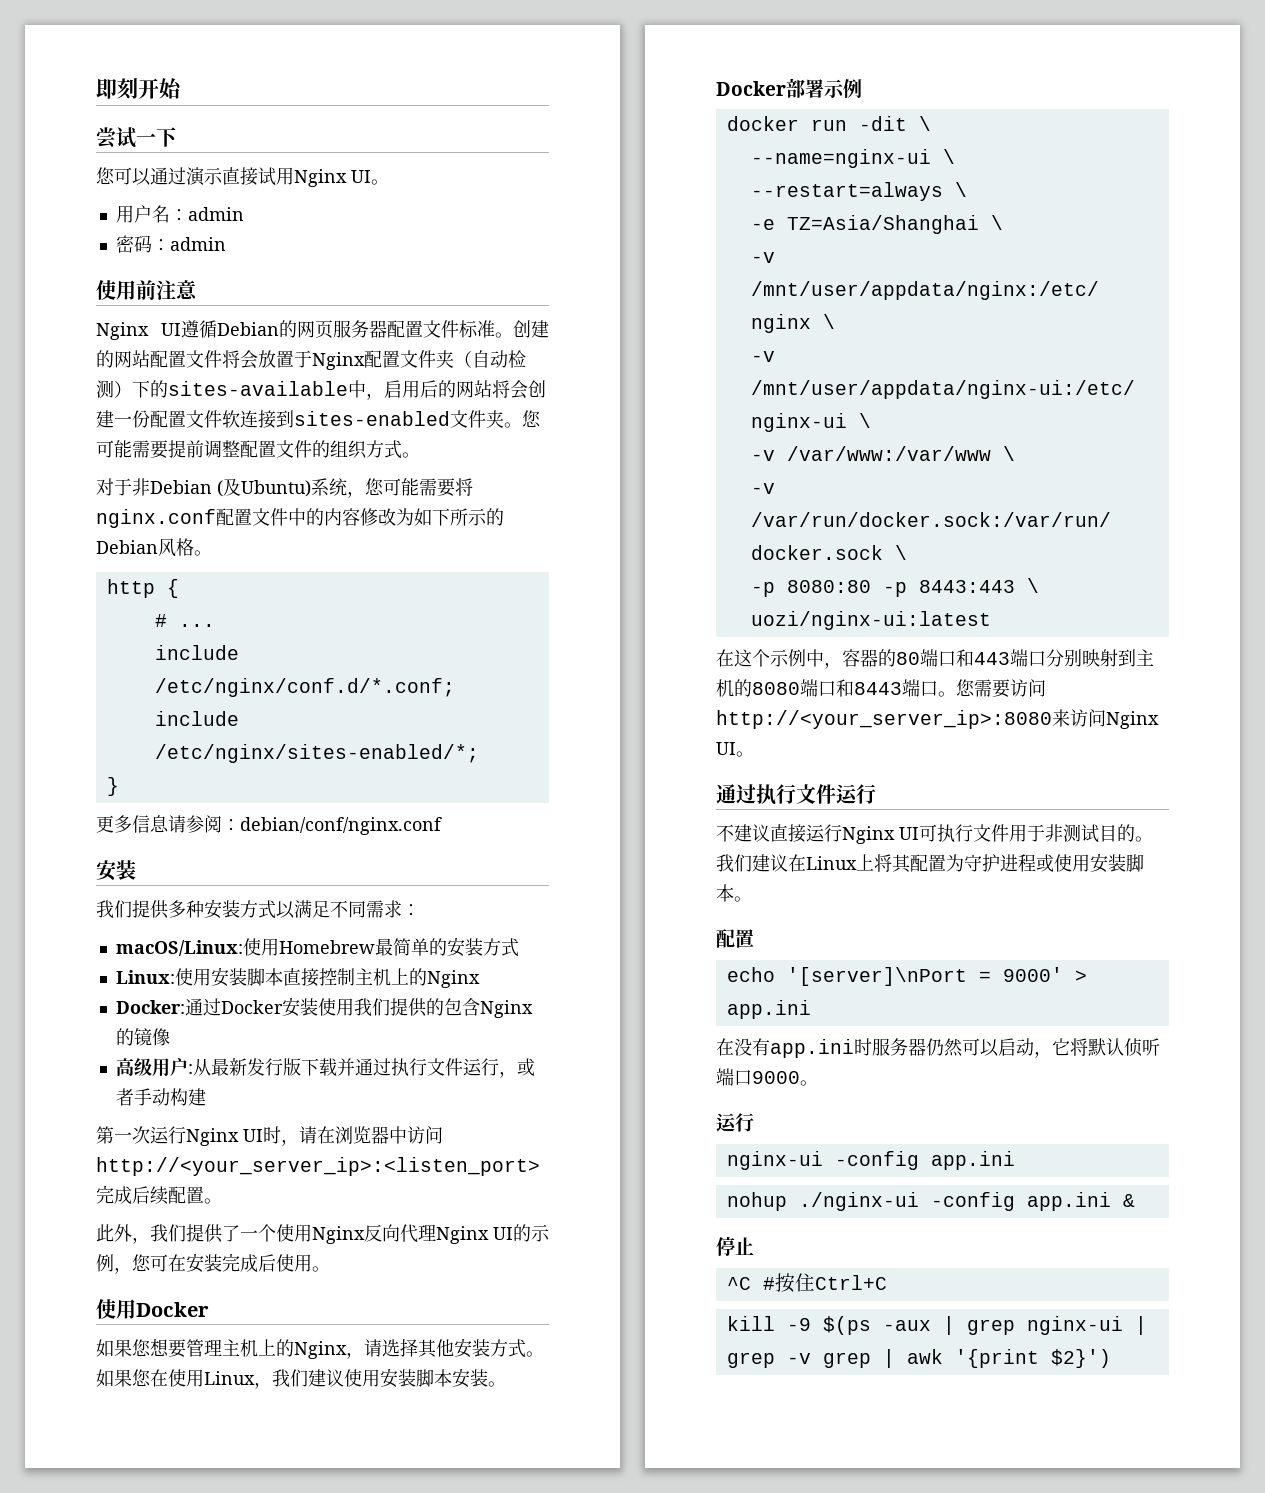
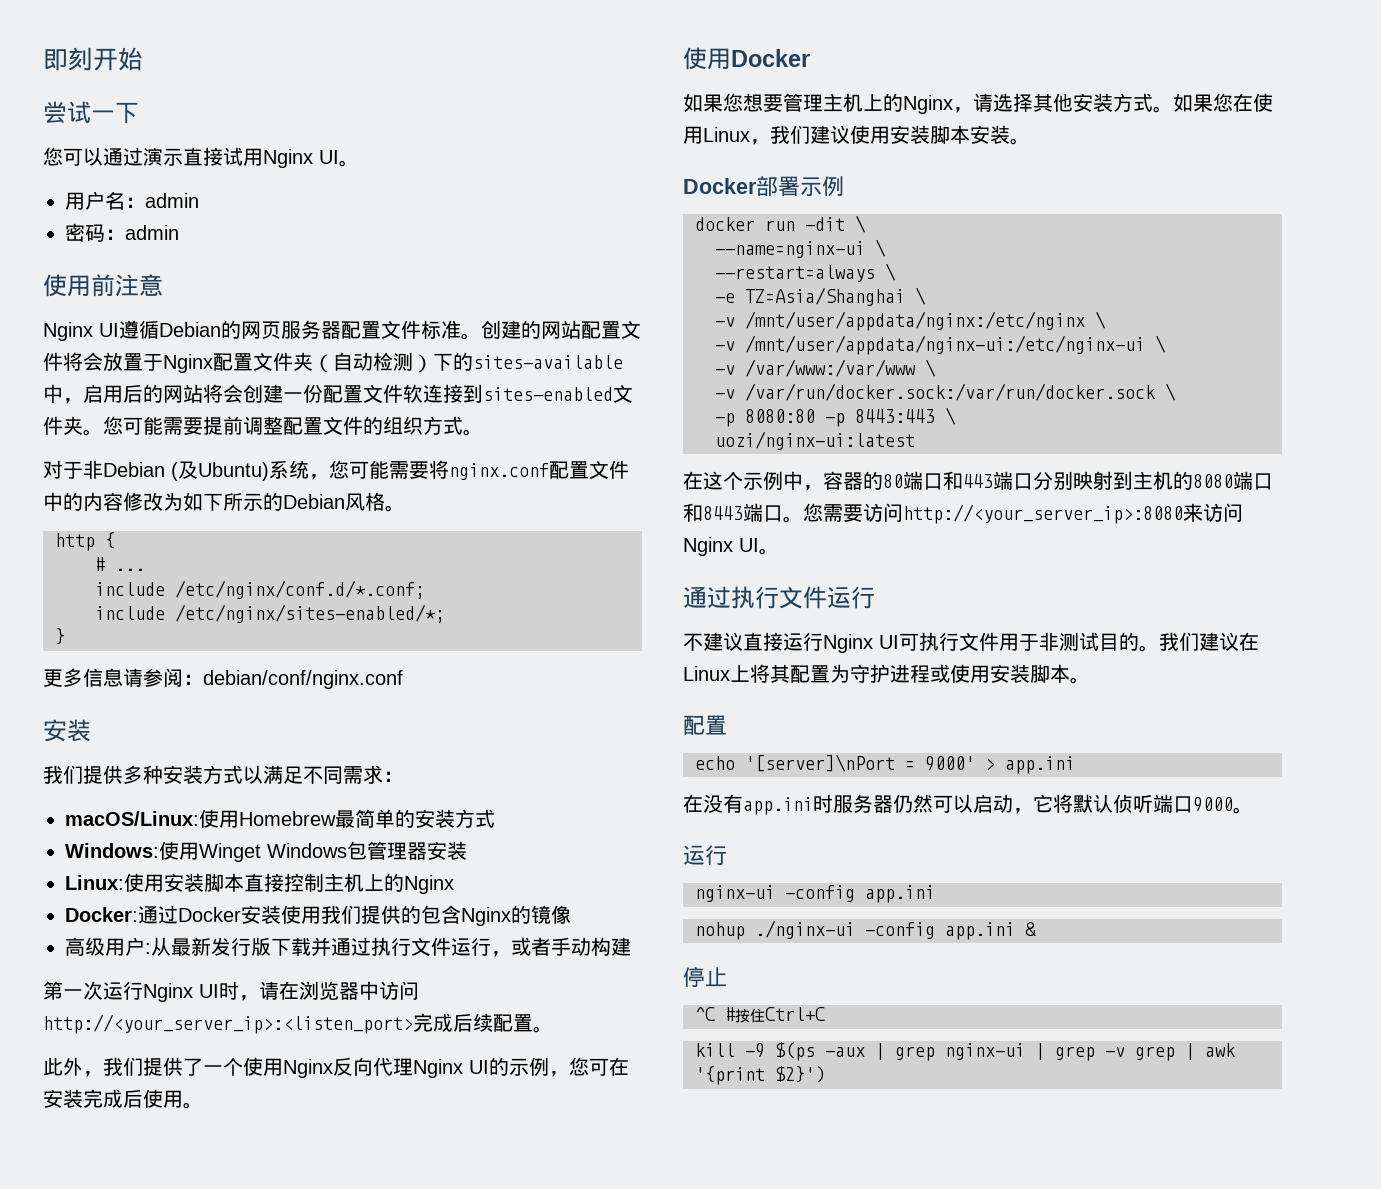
(519, 947) none -> [65,841,467,862] // Windows:使用Winget Windows包管理器安装

